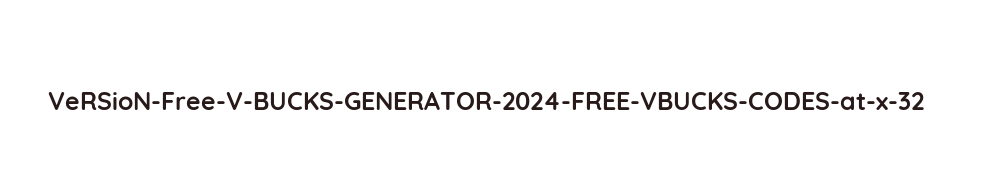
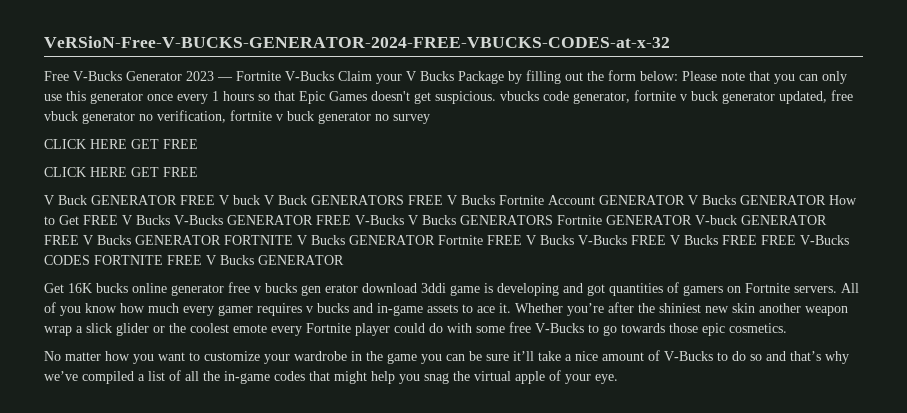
(924, 100) none -> [44,70,847,84] [44,90,853,104] [44,110,430,124] [44,139,198,149] [44,167,198,177] [44,195,857,205] [44,215,827,225] [44,235,849,245] [44,255,344,265] [44,282,859,296] [44,302,848,316] [44,322,787,336] [44,350,849,364] [44,370,618,384] // Free V-Bucks Generator 2023 — Fortnite V-Bucks Claim your V Bucks Package by filling out the form below: Please note that you can only use this generator once every 1 hours so that Epic Games doesn't get suspicious. vbucks code generator, fortnite v buck generator updated, free vbuck generator no verification, fortnite v buck generator no survey // CLICK HERE GET FREE // CLICK HERE GET FREE // V Buck GENERATOR FREE V buck V Buck GENERATORS FREE V Bucks Fortnite Account GENERATOR V Bucks GENERATOR How to Get FREE V Bucks V-Bucks GENERATOR FREE V-Bucks V Bucks GENERATORS Fortnite GENERATOR V-buck GENERATOR FREE V Bucks GENERATOR FORTNITE V Bucks GENERATOR Fortnite FREE V Bucks V-Bucks FREE V Bucks FREE FREE V-Bucks CODES FORTNITE FREE V Bucks GENERATOR // Get 16K bucks online generator free v bucks gen erator download 3ddi game is developing and got quantities of gamers on Fortnite servers. All of you know how much every gamer requires v bucks and in-game assets to ace it. Whether you’re after the shiniest new skin another weapon wrap a slick glider or the coolest emote every Fortnite player could do with some free V-Bucks to go towards those epic cosmetics. // No matter how you want to customize your wardrobe in the game you can be sure it’ll take a nice amount of V-Bucks to do so and that’s why we’ve compiled a list of all the in-game codes that might help you snag the virtual apple of your eye.

